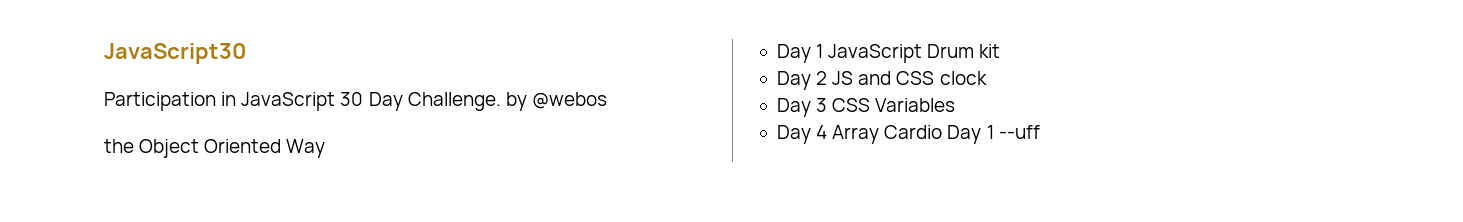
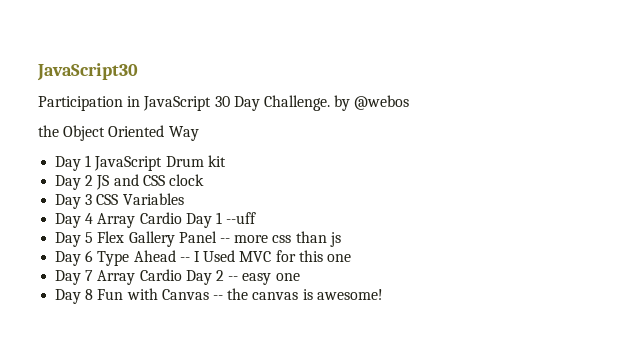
(1040, 132) none -> [55,231,341,247] [55,250,351,266] [55,269,300,285] [55,288,383,304] // Day 5 Flex Gallery Panel -- more css than js // Day 6 Type Ahead -- I Used MVC for this one // Day 7 Array Cardio Day 2 -- easy one // Day 8 Fun with Canvas -- the canvas is awesome!

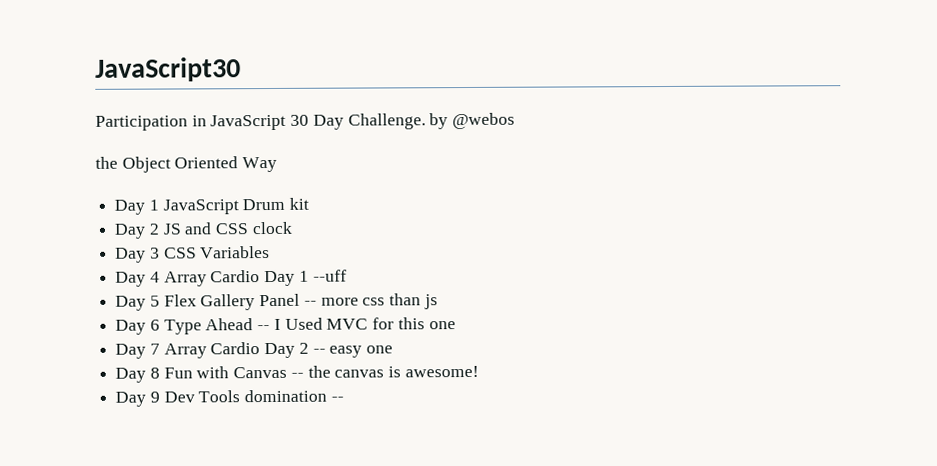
(383, 294) none -> [115,389,344,407] // Day 9 Dev Tools domination --

